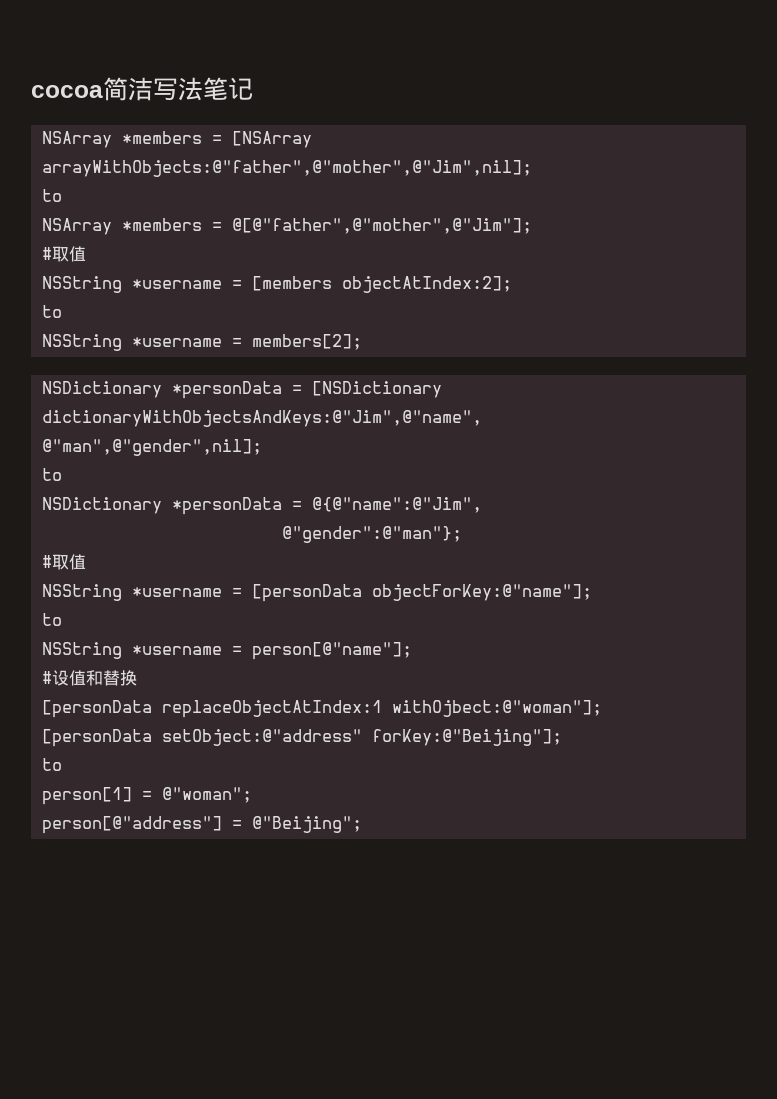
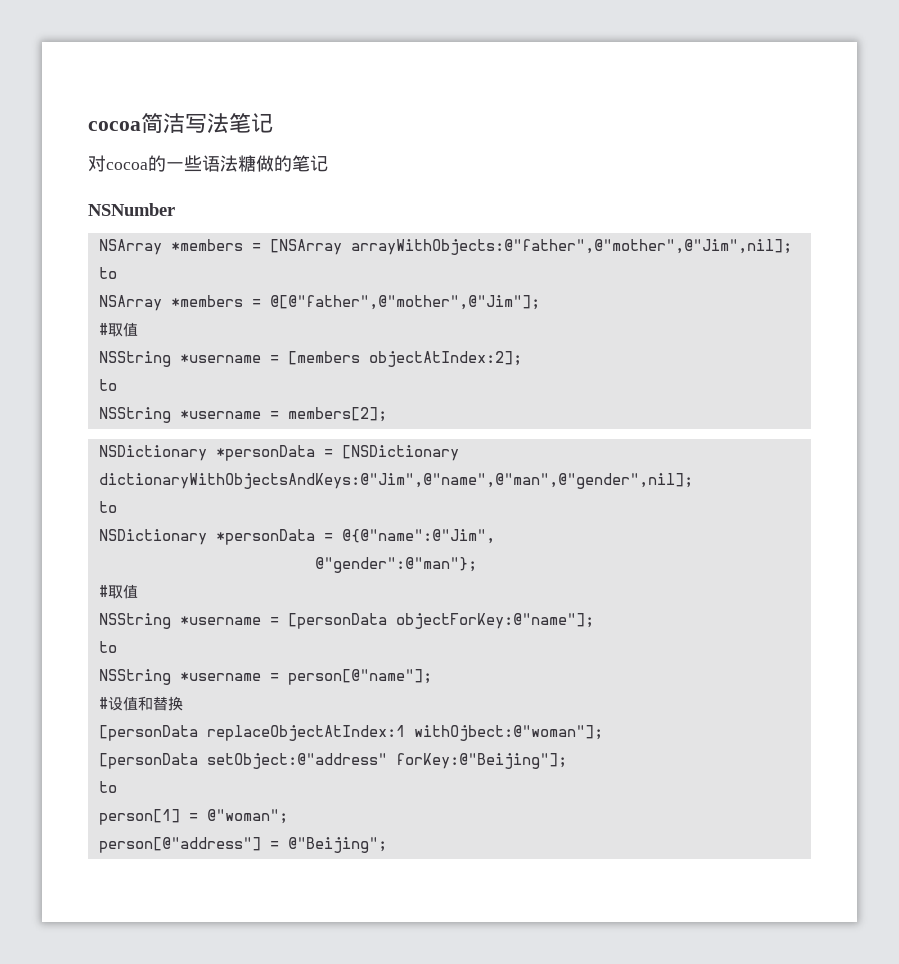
(253, 88) none -> [88,155,328,172] [88,203,175,216] // 对cocoa的一些语法糖做的笔记 // NSNumber
[41,410,482,427] [41,439,262,456] dictionaryWithObjectsAndKeys:@"Jim",@"name", // @"man",@"gender",nil]; -> [98,473,693,489] dictionaryWithObjectsAndKeys:@"Jim",@"name",@"man",@"gender",nil];

